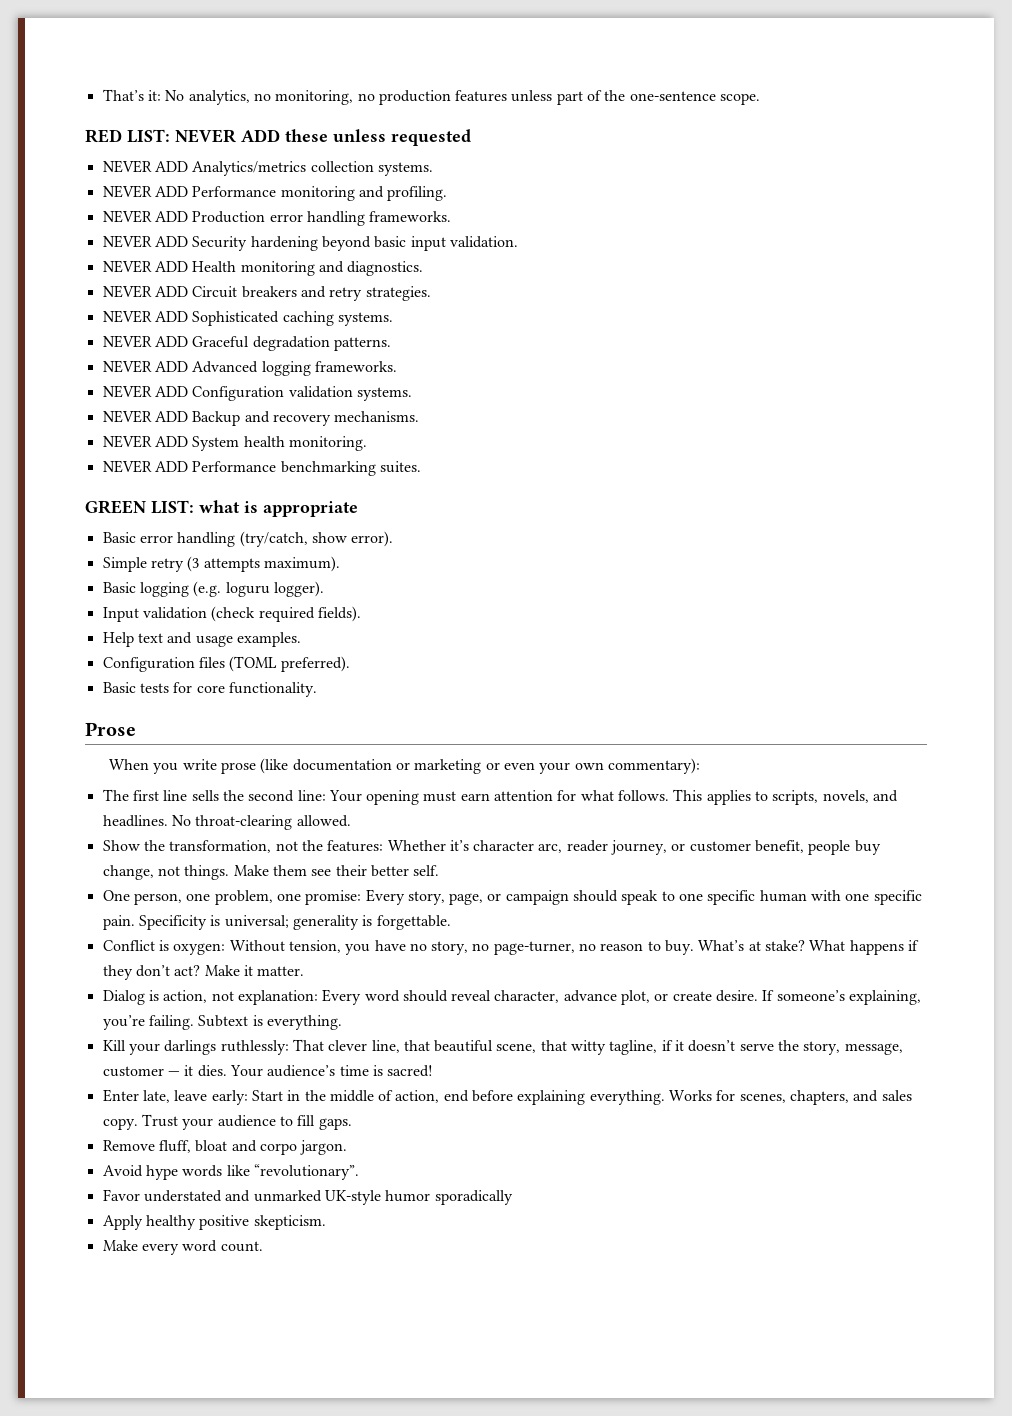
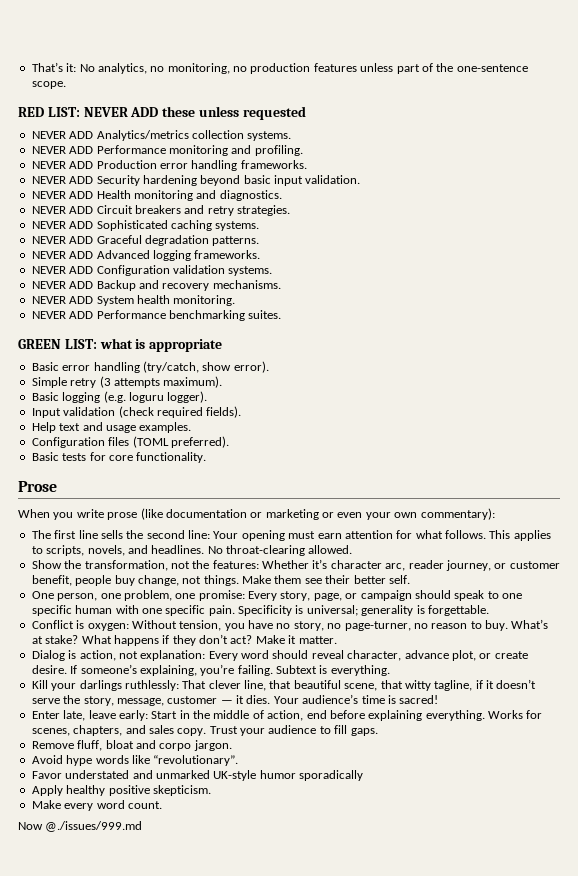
(263, 1246) none -> [18,821,143,832] // Now @./issues/999.md

